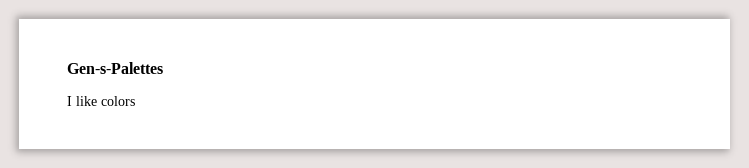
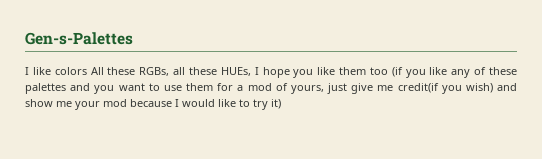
(135, 101) none -> [90,67,518,78] [25,83,518,94] [25,99,281,110] All these RGBs, all these HUEs, I hope you like them too (if you like any of these palettes and you want to use them for a mod of yours, just give me credit(if you wish) and show me your mod because I would like to try it)

